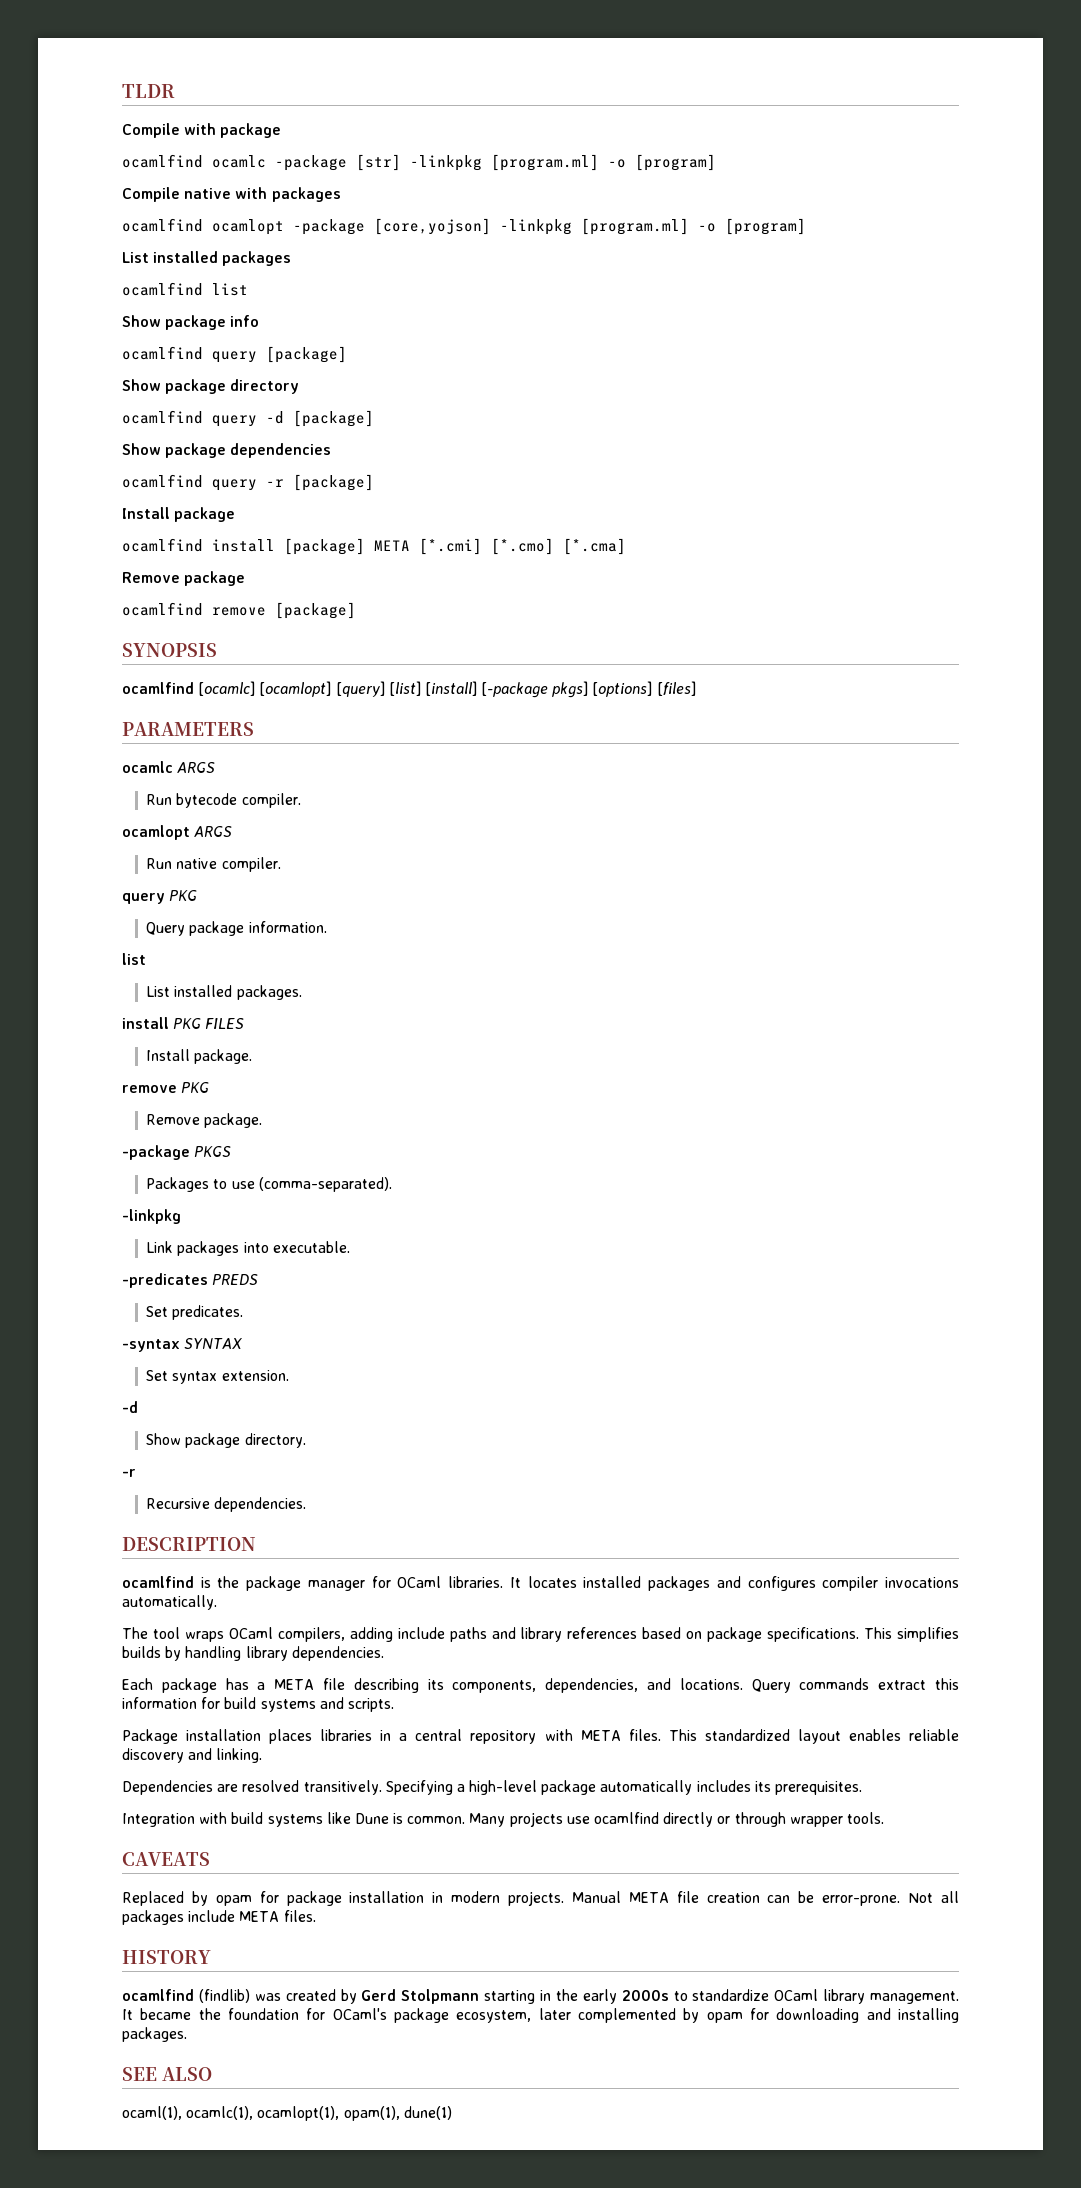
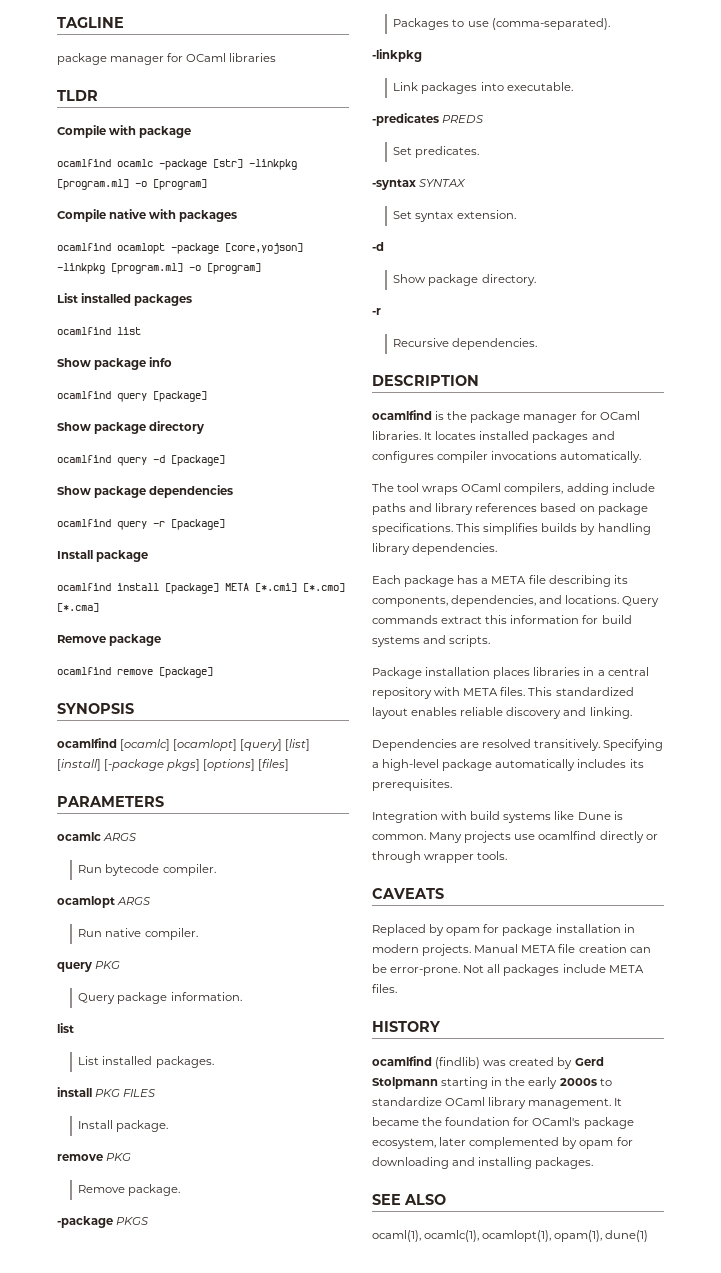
(122, 91) none -> [57,17,124,28] [57,53,277,65] TAGLINE // package manager for OCaml libraries //

